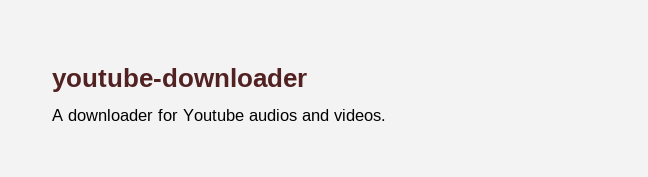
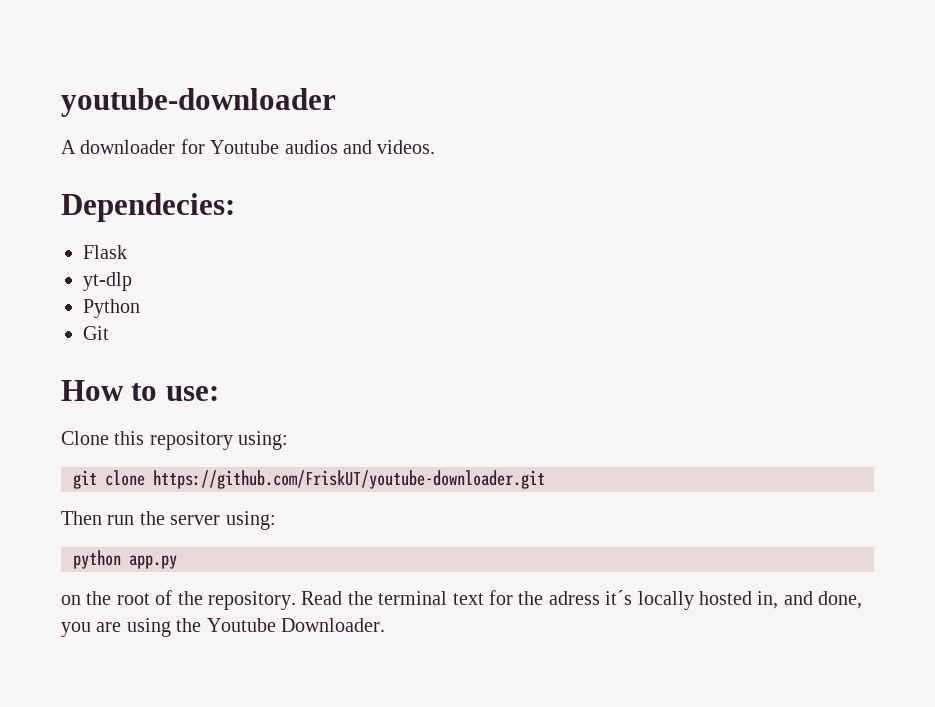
(386, 115) none -> [61,193,235,222] [83,245,127,259] [83,272,132,291] [83,299,140,318] [83,326,109,340] [61,380,219,401] [61,431,289,450] [73,470,545,489] [61,511,276,530] [73,550,177,569] [61,590,863,610] [61,618,385,637] // Dependecies: // Flask // yt-dlp // Python // Git // How to use: // Clone this repository using: // git clone https://github.com/FriskUT/youtube-downloader.git // Then run the server using: // python app.py // on the root of the repository. Read the terminal text for the adress it´s locally hosted in, and done, you are using the Youtube Downloader.

